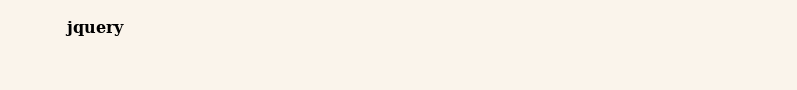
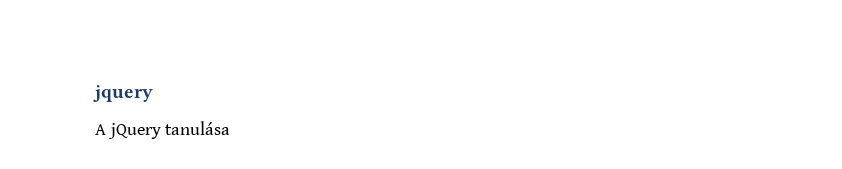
(124, 28) none -> [95,121,231,139] // A jQuery tanulása

